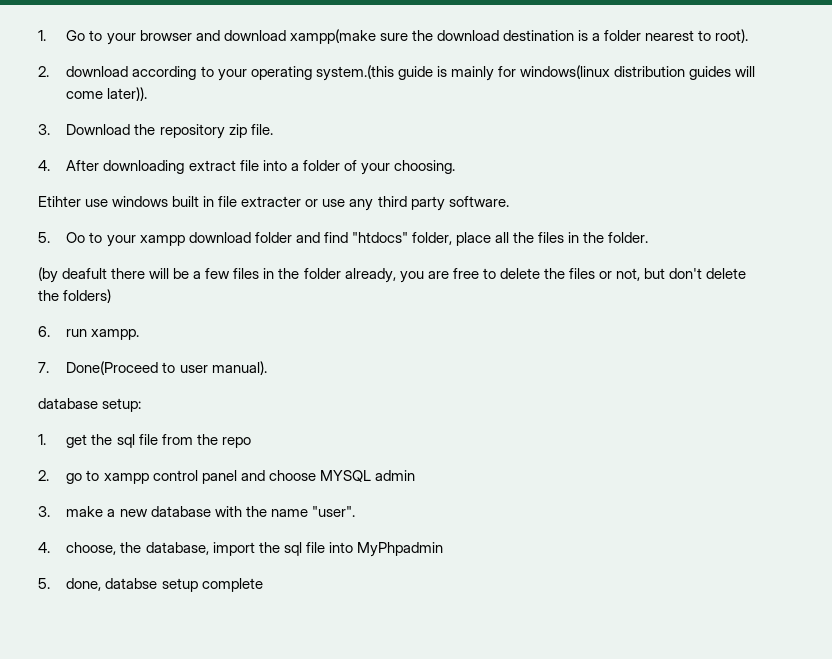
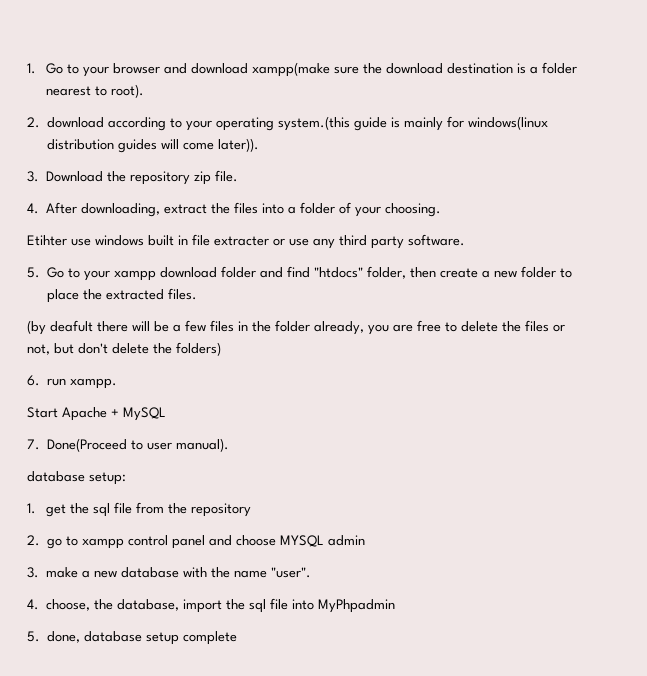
[103,160,259,174] downloading extract file -> [81,202,259,217] downloading, extract the files
[66,232,86,243] Oo -> [47,267,65,278] Go
[455,232,649,246] place all the files in the folder. -> [410,266,573,278] [47,288,198,303] then create a new folder to place the extracted files.
(140, 334) none -> [27,407,166,421] // Start Apache + MySQL
[221,437,251,448] repo -> [190,503,251,517] repository
[105,578,158,589] databse -> [84,631,143,642] database

